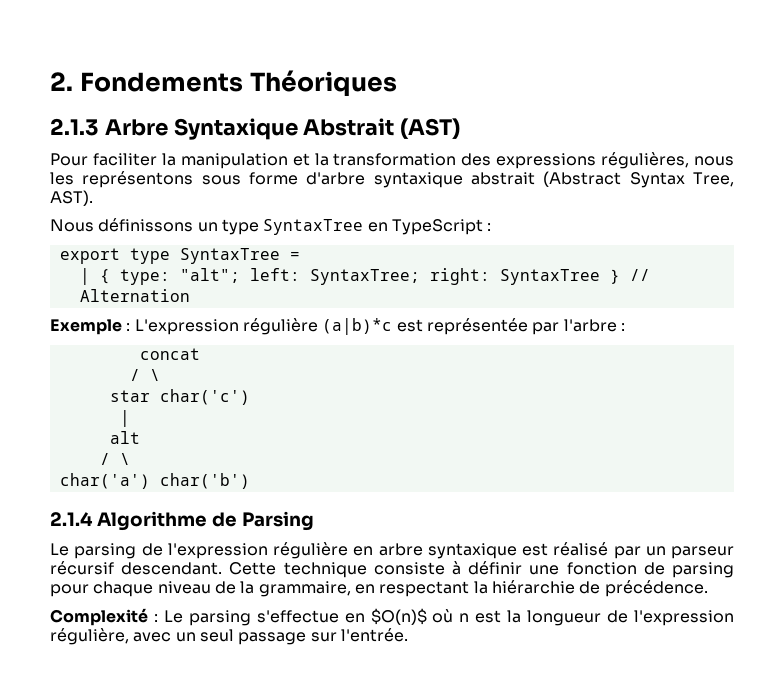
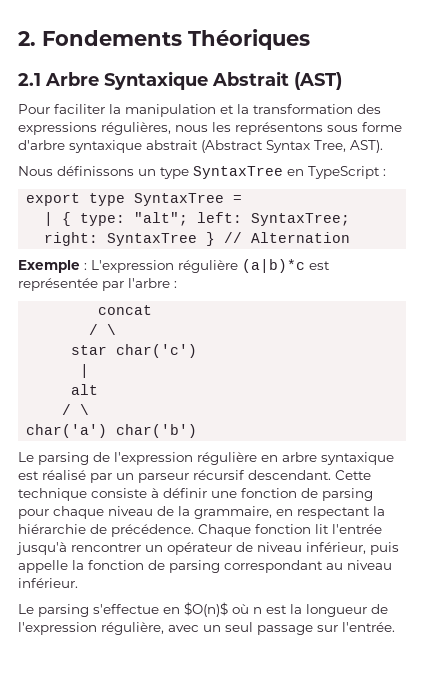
[50,118,99,136] 2.1.3 -> [18,73,41,86] 2.1
[50,511,314,531] // 2.1.4 Algorithme de Parsing -> (198, 431) none
[50,608,158,626] // Complexité : -> [198,524,382,537] [16,542,399,555] [18,560,392,573] [18,578,78,588] Chaque fonction lit l'entrée jusqu'à rencontrer un opérateur de niveau inférieur, puis appelle la fonction de parsing correspondant au niveau inférieur. //

